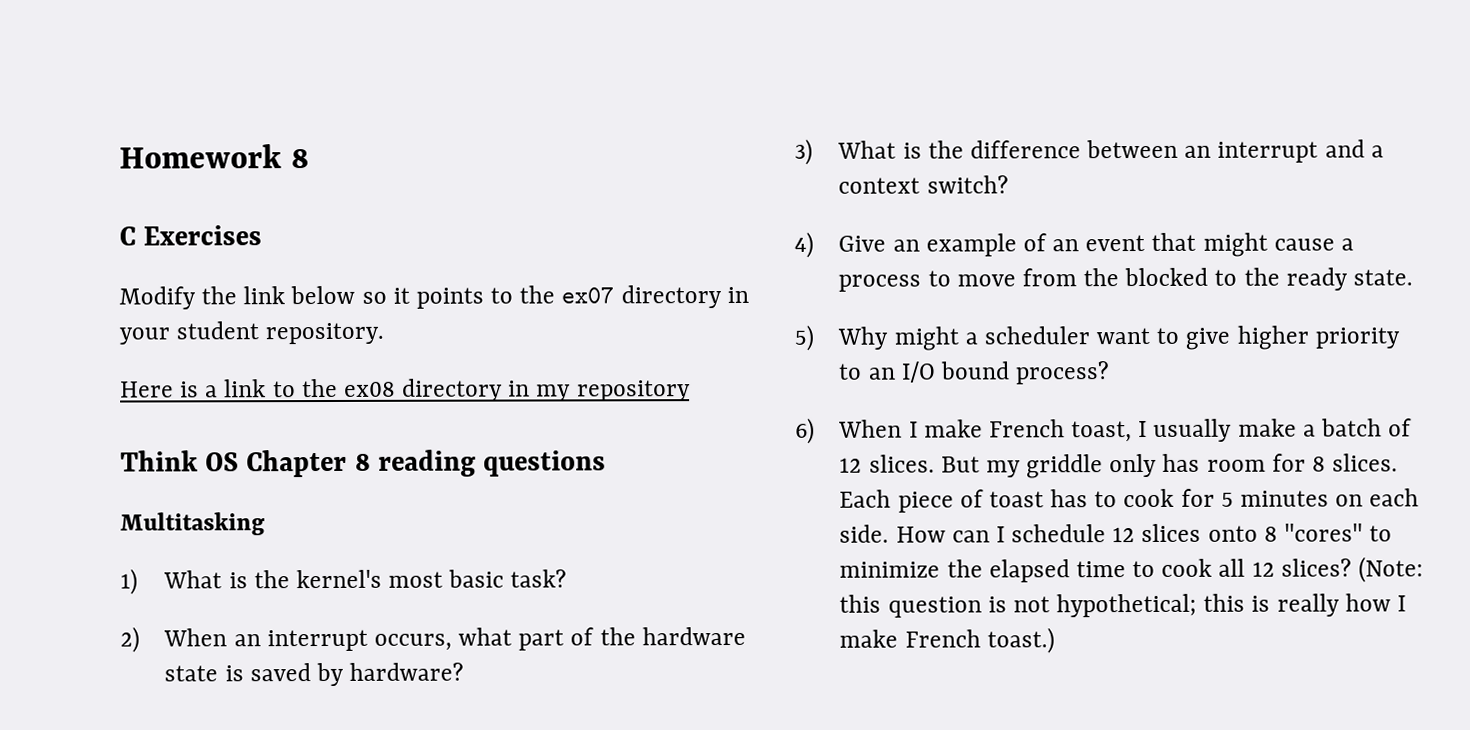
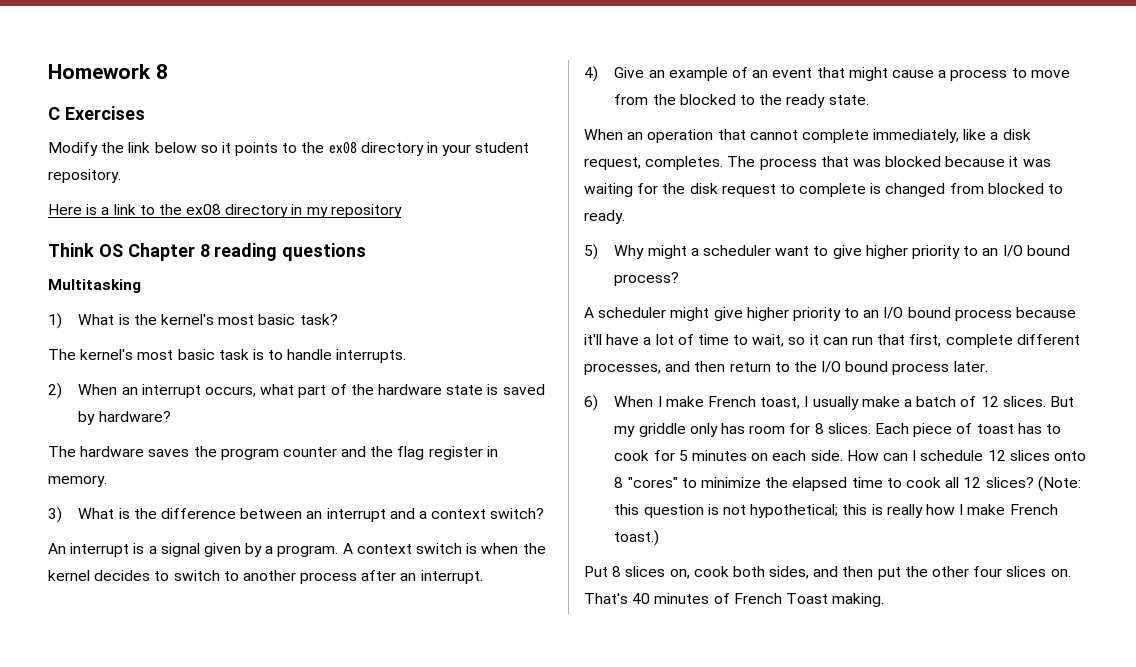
[561,287,615,304] ex07 -> [328,142,357,154] ex08
(568, 578) none -> [48,349,407,363] // The kernel's most basic task is to handle interrupts.
(465, 671) none -> [48,446,498,460] [48,475,107,487] // The hardware saves the program counter and the flag register in memory.
(1009, 184) none -> [48,543,546,557] [48,570,483,584] // An interrupt is a signal given by a program. A context switch is when the kernel decides to switch to another process after an interrupt.
(1413, 277) none -> [584,129,1031,143] [584,156,1051,170] [584,183,1064,197] [584,210,625,224] // When an operation that cannot complete immediately, like a disk request, completes. The process that was blocked because it was waiting for the disk request to complete is changed from blocked to ready.
(1111, 373) none -> [584,307,1077,321] [584,334,1080,348] [584,361,988,375] // A scheduler might give higher priority to an I/O bound process because it'll have a lot of time to wait, so it can run that first, complete different processes, and then return to the I/O bound process later.
(1055, 640) none -> [584,566,1071,580] [584,593,885,607] // Put 8 slices on, cook both sides, and then put the other four slices on. That's 40 minutes of French Toast making.

